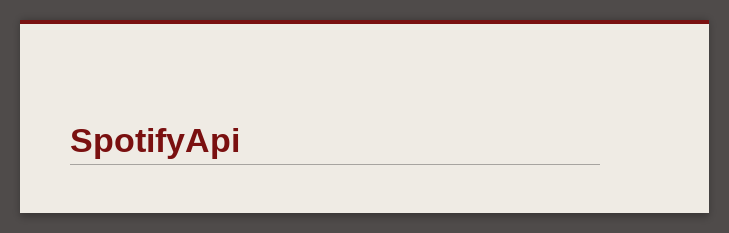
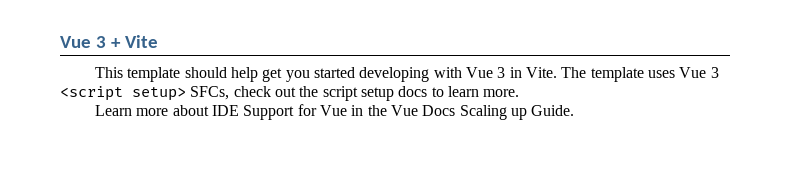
[70,128,240,159] SpotifyApi -> [60,35,158,48] [95,67,719,82] [60,86,520,101] [95,104,575,120] Vue 3 + Vite // This template should help get you started developing with Vue 3 in Vite. The template uses Vue 3 <script setup> SFCs, check out the script setup docs to learn more. // Learn more about IDE Support for Vue in the Vue Docs Scaling up Guide.

